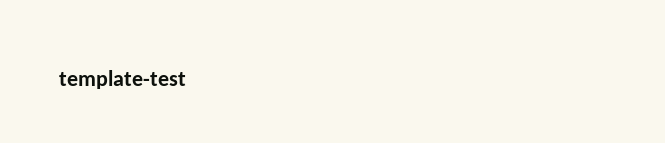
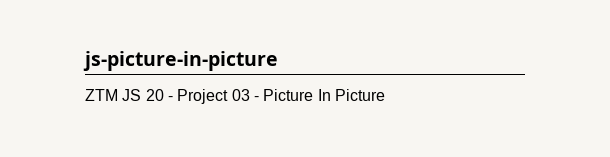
[59,70,186,89] template-test -> [83,51,278,71] [85,89,385,104] js-picture-in-picture // ZTM JS 20 - Project 03 - Picture In Picture

